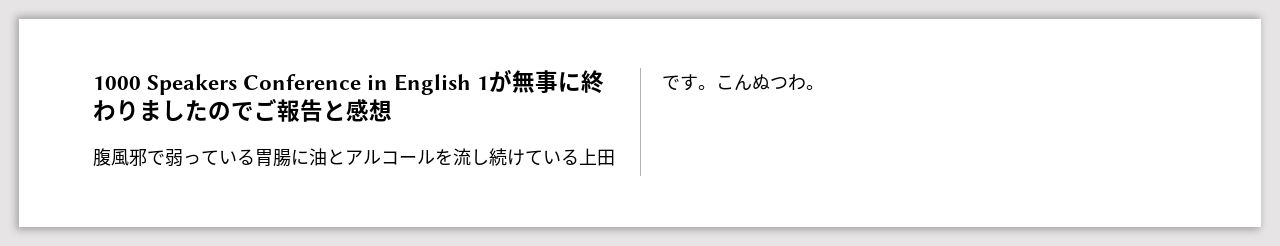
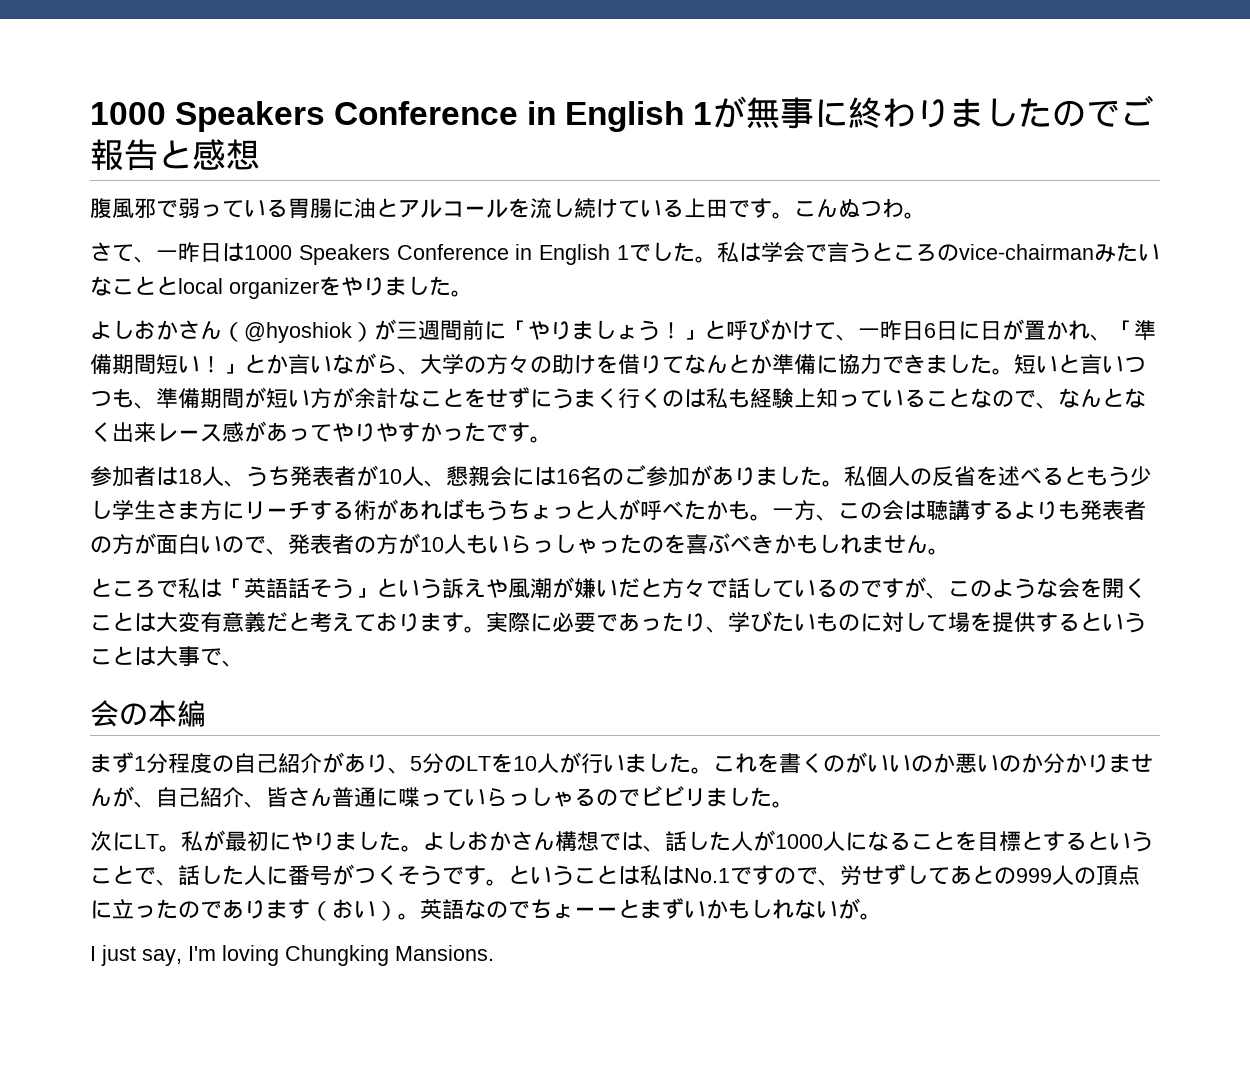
(824, 87) none -> [90,242,1160,265] [90,276,473,299] [90,319,1156,343] [90,353,1146,375] [90,387,1146,409] [90,421,552,443] [90,465,1152,487] [90,499,1146,521] [90,533,950,555] [90,577,1146,599] [90,611,1146,633] [90,646,244,667] [90,700,206,727] [90,752,1153,774] [90,786,794,808] [90,830,1153,852] [90,864,1140,886] [90,898,882,921] [90,945,494,966] // さて、一昨日は1000 Speakers Conference in English 1でした。私は学会で言うところのvice-chairmanみたいなこととlocal organizerをやりました。 // よしおかさん（@hyoshiok）が三週間前に「やりましょう！」と呼びかけて、一昨日6日に日が置かれ、「準備期間短い！」とか言いながら、大学の方々の助けを借りてなんとか準備に協力できました。短いと言いつつも、準備期間が短い方が余計なことをせずにうまく行くのは私も経験上知っていることなので、なんとなく出来レース感があってやりやすかったです。 // 参加者は18人、うち発表者が10人、懇親会には16名のご参加がありました。私個人の反省を述べるともう少し学生さま方にリーチする術があればもうちょっと人が呼べたかも。一方、この会は聴講するよりも発表者の方が面白いので、発表者の方が10人もいらっしゃったのを喜ぶべきかもしれません。 // ところで私は「英語話そう」という訴えや風潮が嫌いだと方々で話しているのですが、このような会を開くことは大変有意義だと考えております。実際に必要であったり、学びたいものに対して場を提供するということは大事で、 // 会の本編 // まず1分程度の自己紹介があり、5分のLTを10人が行いました。これを書くのがいいのか悪いのか分かりませんが、自己紹介、皆さん普通に喋っていらっしゃるのでビビリました。 // 次にLT。私が最初にやりました。よしおかさん構想では、話した人が1000人になることを目標とするということで、話した人に番号がつくそうです。ということは私はNo.1ですので、労せずしてあとの999人の頂点に立ったのであります（おい）。英語なのでちょーーとまずいかもしれないが。 // I just say, I'm loving Chungking Mansions.

